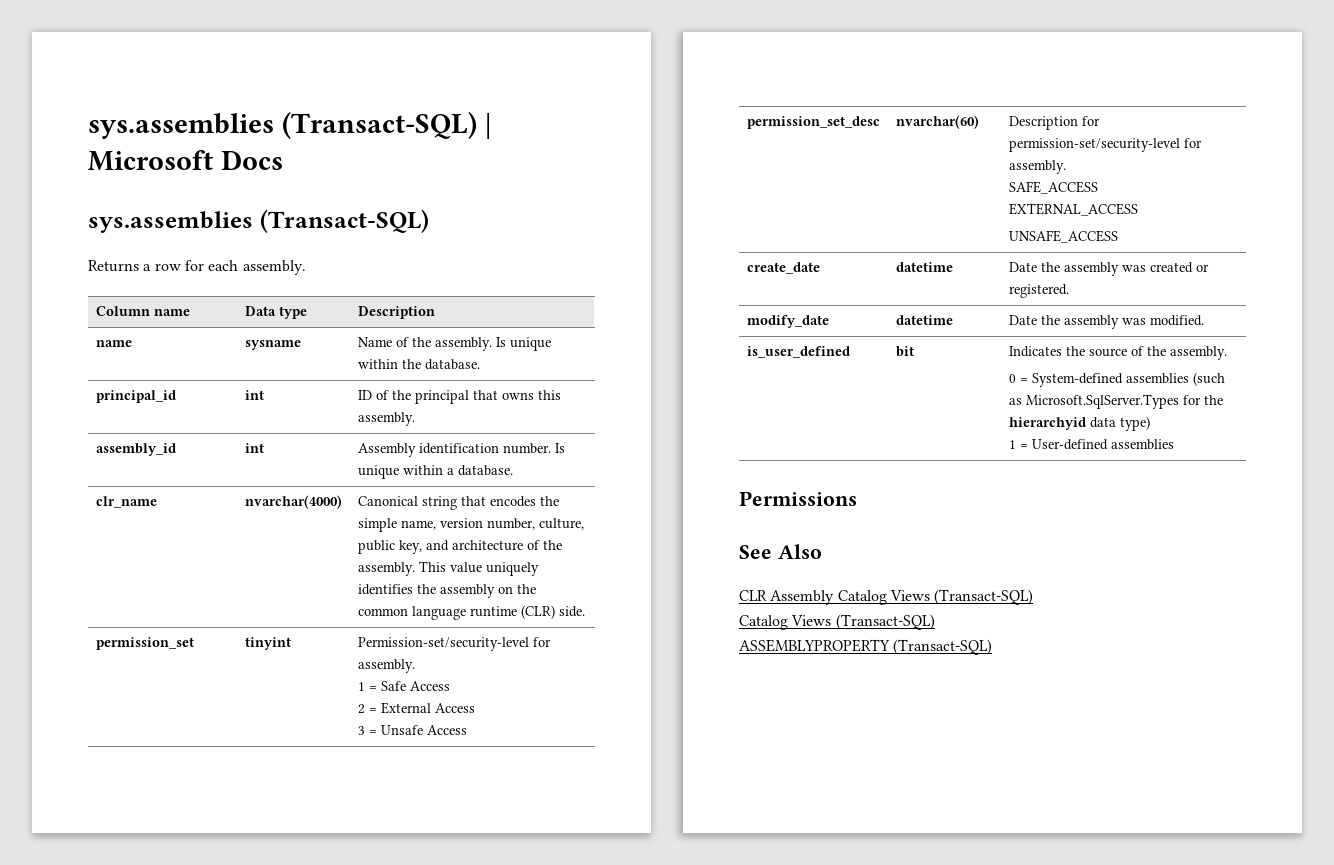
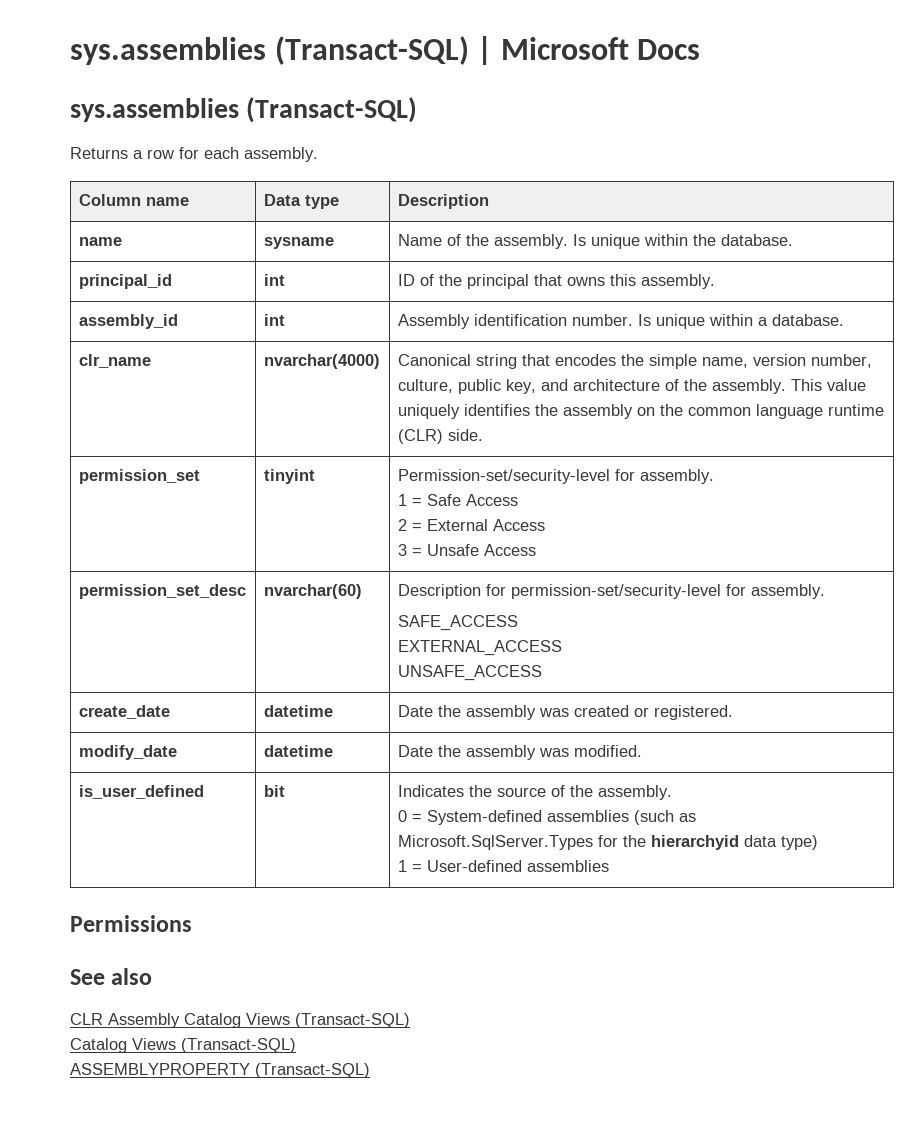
[777,544,822,559] Also -> [111,968,153,985] also

